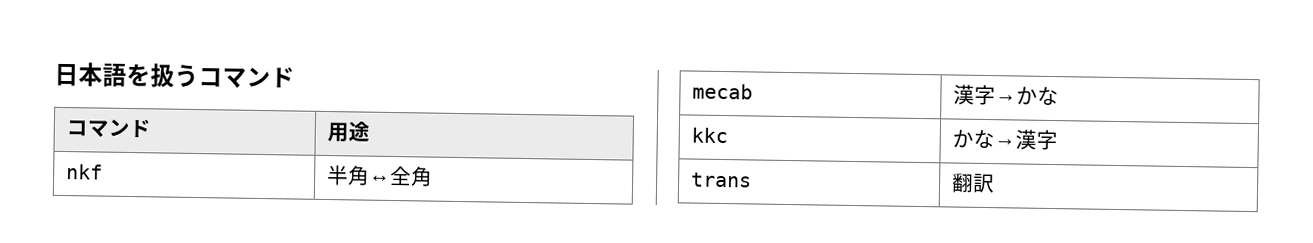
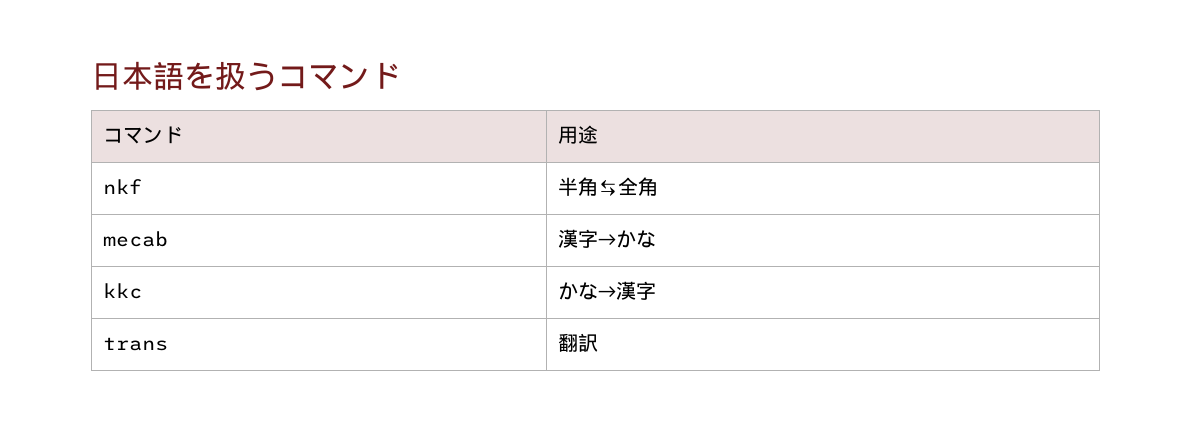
[368,174,391,184] ↔ -> [597,180,618,196] ⇄

